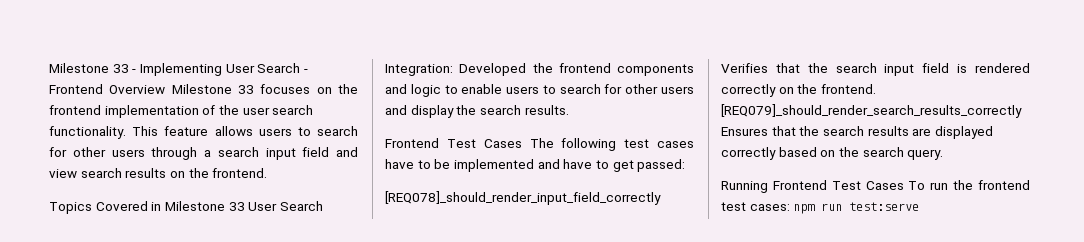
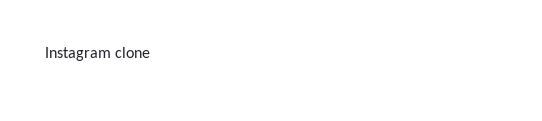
[49,63,308,76] [49,84,358,94] [49,105,314,118] [49,126,358,139] [49,147,358,160] [49,168,268,178] [49,201,323,214] [385,63,694,76] [385,84,694,97] [385,105,569,118] [385,138,694,151] [385,159,686,172] [385,191,661,205] [721,63,1030,76] [721,84,876,97] [721,104,1022,118] [721,126,993,139] [721,147,944,160] [721,180,1030,193] [721,202,920,214] Milestone 33 - Implementing User Search - Frontend Overview Milestone 33 focuses on the frontend implementation of the user search functionality. This feature allows users to search for other users through a search input field and view search results on the frontend. // Topics Covered in Milestone 33 User Search Integration: Developed the frontend components and logic to enable users to search for other users and display the search results. // Frontend Test Cases The following test cases have to be implemented and have to get passed: // [REQ078]_should_render_input_field_correctly Verifies that the search input field is rendered correctly on the frontend. [REQ079]_should_render_search_results_correctly Ensures that the search results are displayed correctly based on the search query. // Running Frontend Test Cases To run the frontend test cases: npm run test:serve -> [45,47,151,61] Instagram clone

